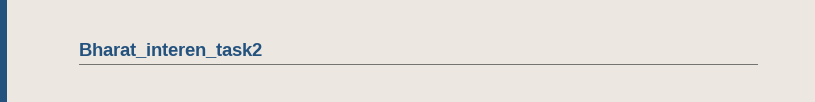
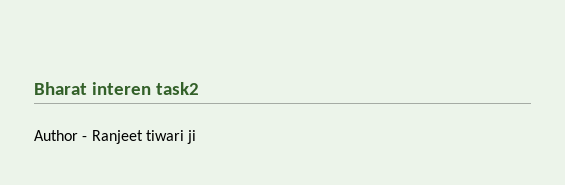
[79,43,262,58] Bharat_interen_task2 -> [34,82,199,95] [34,130,197,144] Bharat interen task2 // Author - Ranjeet tiwari ji

